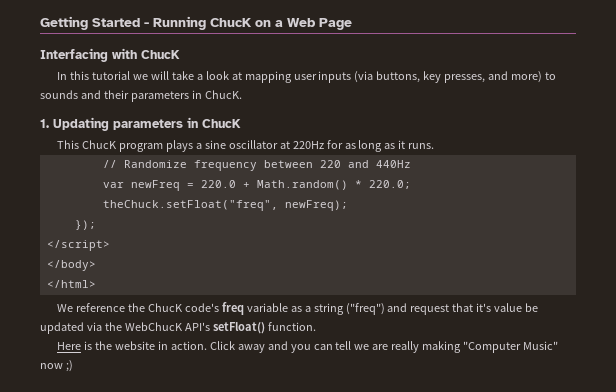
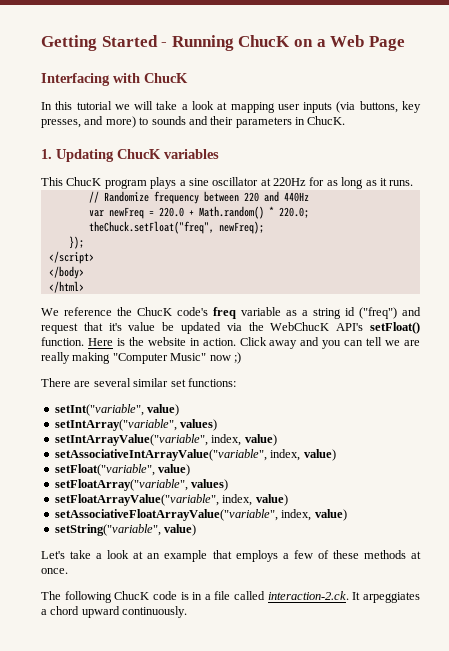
[113,117,241,130] parameters in ChucK -> [117,149,219,159] ChucK variables
(344, 309) none -> [345,307,355,316] id
(316, 326) // -> (84, 341) none
(73, 366) none -> [41,378,236,387] [54,404,180,416] [54,419,218,431] [54,434,277,446] [54,449,336,461] [54,464,191,476] [54,479,229,491] [54,494,288,506] [54,509,347,521] [54,524,197,536] [41,550,421,562] [41,568,68,574] [41,591,420,603] [41,606,188,618] // There are several similar set functions: // setInt("variable", value) // setIntArray("variable", values) // setIntArrayValue("variable", index, value) // setAssociativeIntArrayValue("variable", index, value) // setFloat("variable", value) // setFloatArray("variable", values) // setFloatArrayValue("variable", index, value) // setAssociativeFloatArrayValue("variable", index, value) // setString("variable", value) // Let's take a look at an example that employs a few of these methods at once. // The following ChucK code is in a file called interaction-2.ck. It arpeggiates a chord upward continuously.

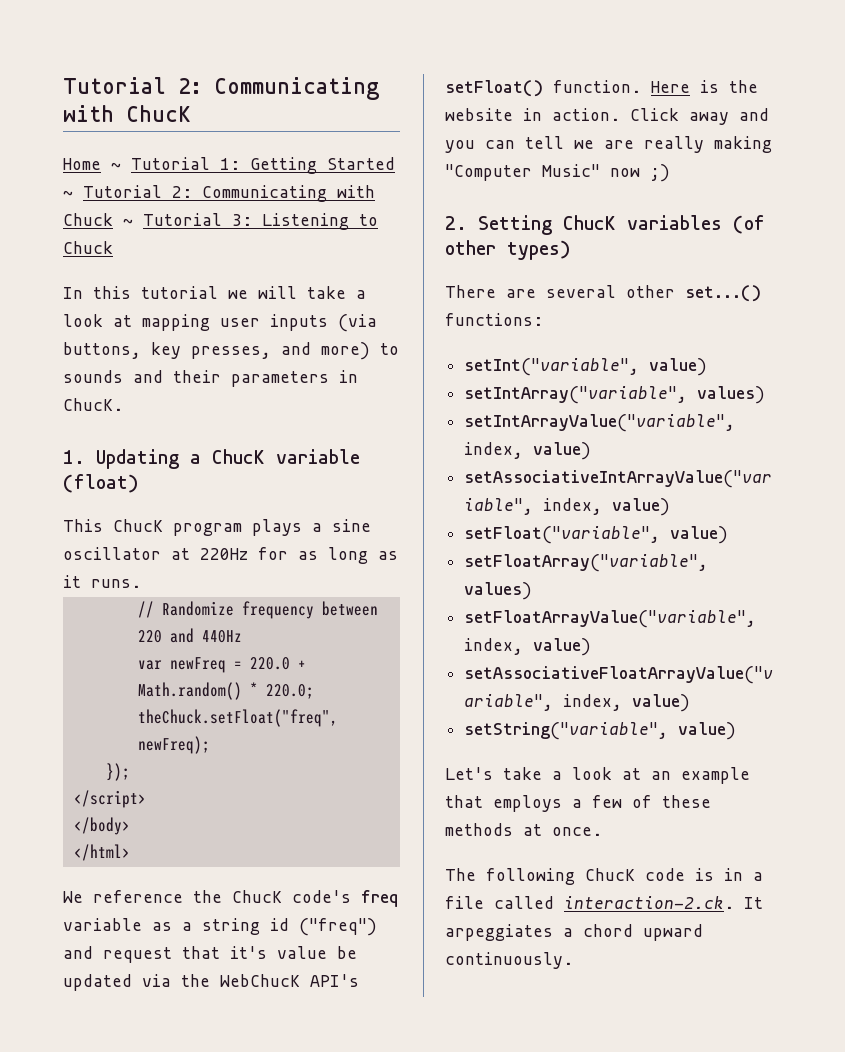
[41,35,405,51] [41,73,188,86] Getting Started - Running ChucK on a Web Page // Interfacing with ChucK -> [63,77,379,100] [63,105,191,122] [63,157,395,174] [63,185,375,202] [63,213,378,230] [63,241,113,254] Tutorial 2: Communicating with ChucK // Home ~ Tutorial 1: Getting Started ~ Tutorial 2: Communicating with Chuck ~ Tutorial 3: Listening to Chuck
[117,149,219,159] ChucK variables -> [190,449,360,464] [63,474,139,493] a ChucK variable (float)
(241, 358) none -> [445,215,765,235] [445,240,571,260] // 2. Setting ChucK variables (of other types)
[133,378,186,387] similar set -> [626,285,761,302] other set...()

